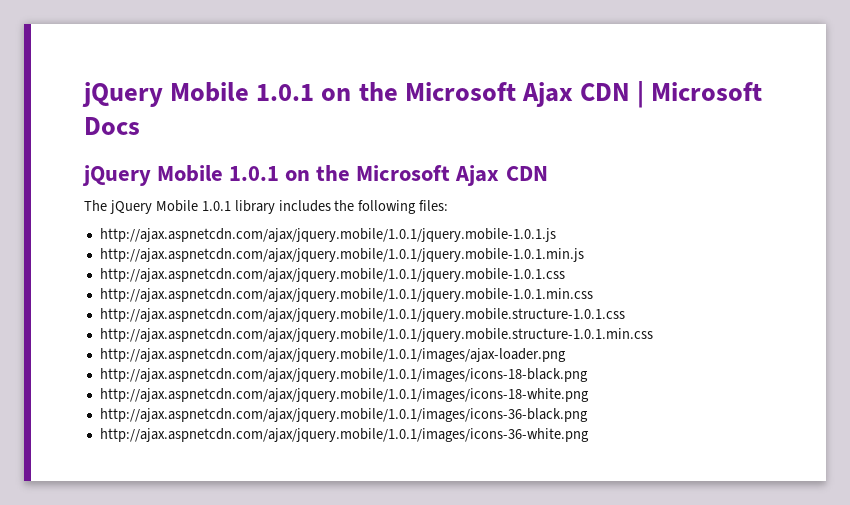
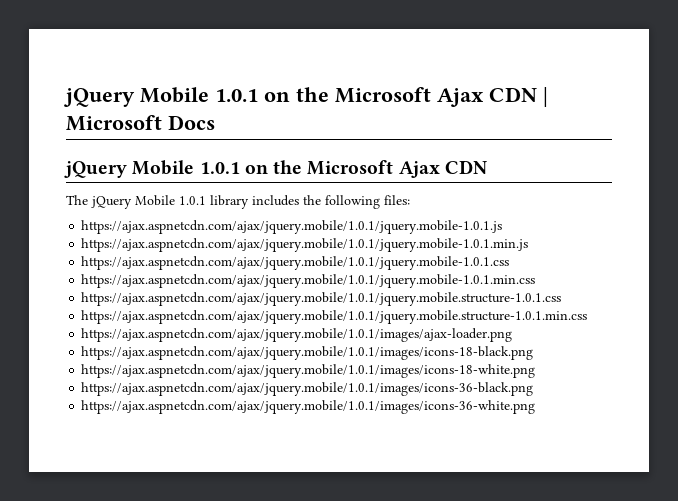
[99,228,556,242] [99,248,584,262] [99,268,565,282] [99,288,593,302] [99,308,625,322] [99,328,653,342] [99,348,566,362] [99,368,588,382] [99,388,589,402] [99,408,588,422] [99,428,589,442] http://ajax.aspnetcdn.com/ajax/jquery.mobile/1.0.1/jquery.mobile-1.0.1.js // http://ajax.aspnetcdn.com/ajax/jquery.mobile/1.0.1/jquery.mobile-1.0.1.min.js // http://ajax.aspnetcdn.com/ajax/jquery.mobile/1.0.1/jquery.mobile-1.0.1.css // http://ajax.aspnetcdn.com/ajax/jquery.mobile/1.0.1/jquery.mobile-1.0.1.min.css // http://ajax.aspnetcdn.com/ajax/jquery.mobile/1.0.1/jquery.mobile.structure-1.0.1.css // http://ajax.aspnetcdn.com/ajax/jquery.mobile/1.0.1/jquery.mobile.structure-1.0.1.min.css // http://ajax.aspnetcdn.com/ajax/jquery.mobile/1.0.1/images/ajax-loader.png // http://ajax.aspnetcdn.com/ajax/jquery.mobile/1.0.1/images/icons-18-black.png // http://ajax.aspnetcdn.com/ajax/jquery.mobile/1.0.1/images/icons-18-white.png // http://ajax.aspnetcdn.com/ajax/jquery.mobile/1.0.1/images/icons-36-black.png // http://ajax.aspnetcdn.com/ajax/jquery.mobile/1.0.1/images/icons-36-white.png -> [81,220,503,234] [81,238,529,252] [81,256,510,270] [81,274,536,288] [81,292,562,306] [81,310,588,324] [81,328,513,342] [81,346,534,360] [81,364,536,378] [81,382,534,396] [81,400,536,414] https://ajax.aspnetcdn.com/ajax/jquery.mobile/1.0.1/jquery.mobile-1.0.1.js // https://ajax.aspnetcdn.com/ajax/jquery.mobile/1.0.1/jquery.mobile-1.0.1.min.js // https://ajax.aspnetcdn.com/ajax/jquery.mobile/1.0.1/jquery.mobile-1.0.1.css // https://ajax.aspnetcdn.com/ajax/jquery.mobile/1.0.1/jquery.mobile-1.0.1.min.css // https://ajax.aspnetcdn.com/ajax/jquery.mobile/1.0.1/jquery.mobile.structure-1.0.1.css // https://ajax.aspnetcdn.com/ajax/jquery.mobile/1.0.1/jquery.mobile.structure-1.0.1.min.css // https://ajax.aspnetcdn.com/ajax/jquery.mobile/1.0.1/images/ajax-loader.png // https://ajax.aspnetcdn.com/ajax/jquery.mobile/1.0.1/images/icons-18-black.png // https://ajax.aspnetcdn.com/ajax/jquery.mobile/1.0.1/images/icons-18-white.png // https://ajax.aspnetcdn.com/ajax/jquery.mobile/1.0.1/images/icons-36-black.png // https://ajax.aspnetcdn.com/ajax/jquery.mobile/1.0.1/images/icons-36-white.png

